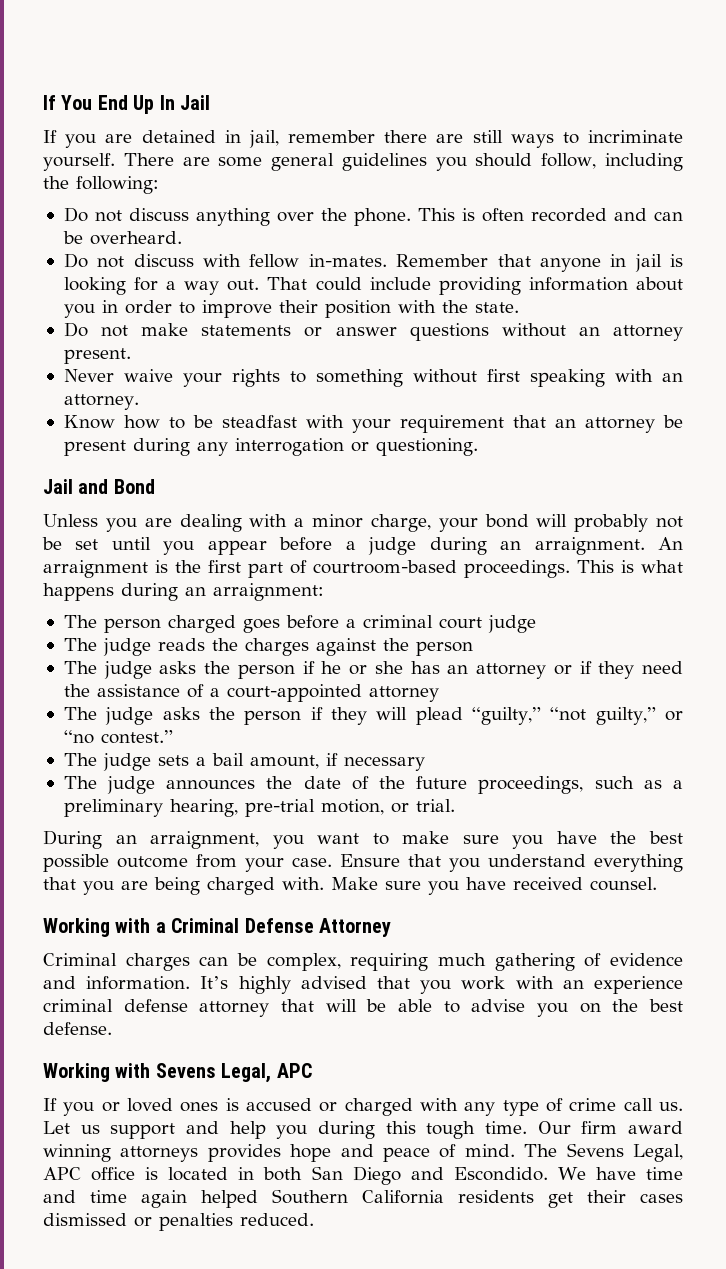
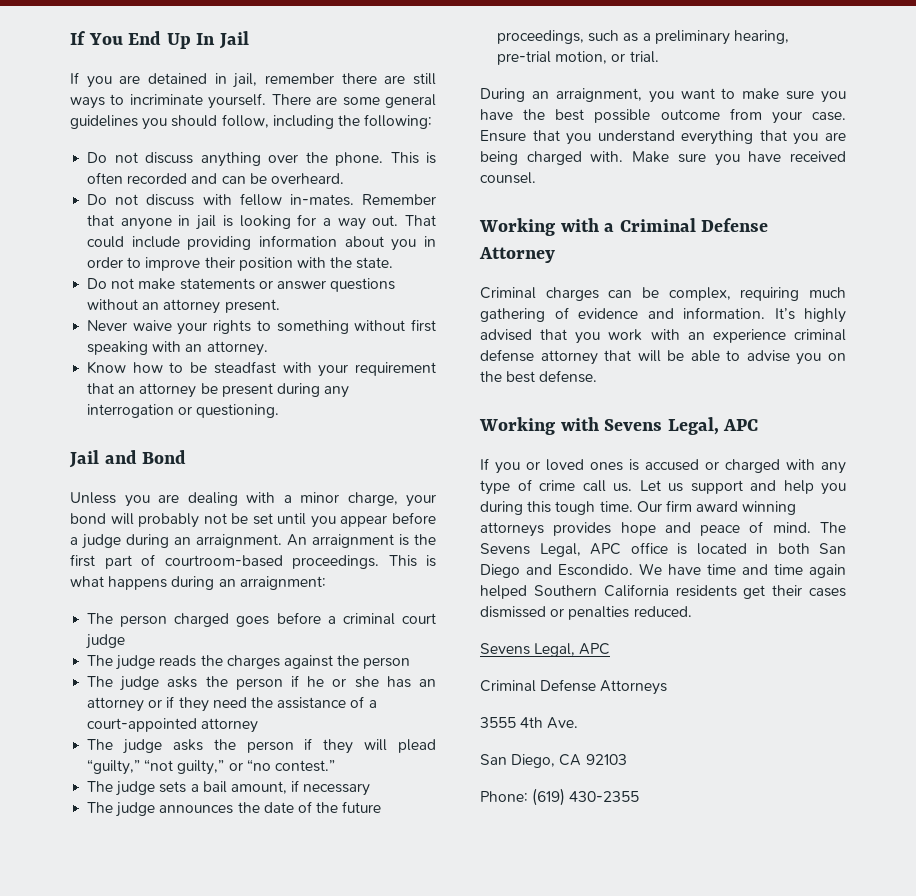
(314, 1219) none -> [480,643,611,657] [480,679,668,695] [480,717,579,729] [480,754,627,768] [480,788,640,806] // Sevens Legal, APC // Criminal Defense Attorneys // 3555 4th Ave. // San Diego, CA 92103 // Phone: (619) 430-2355

